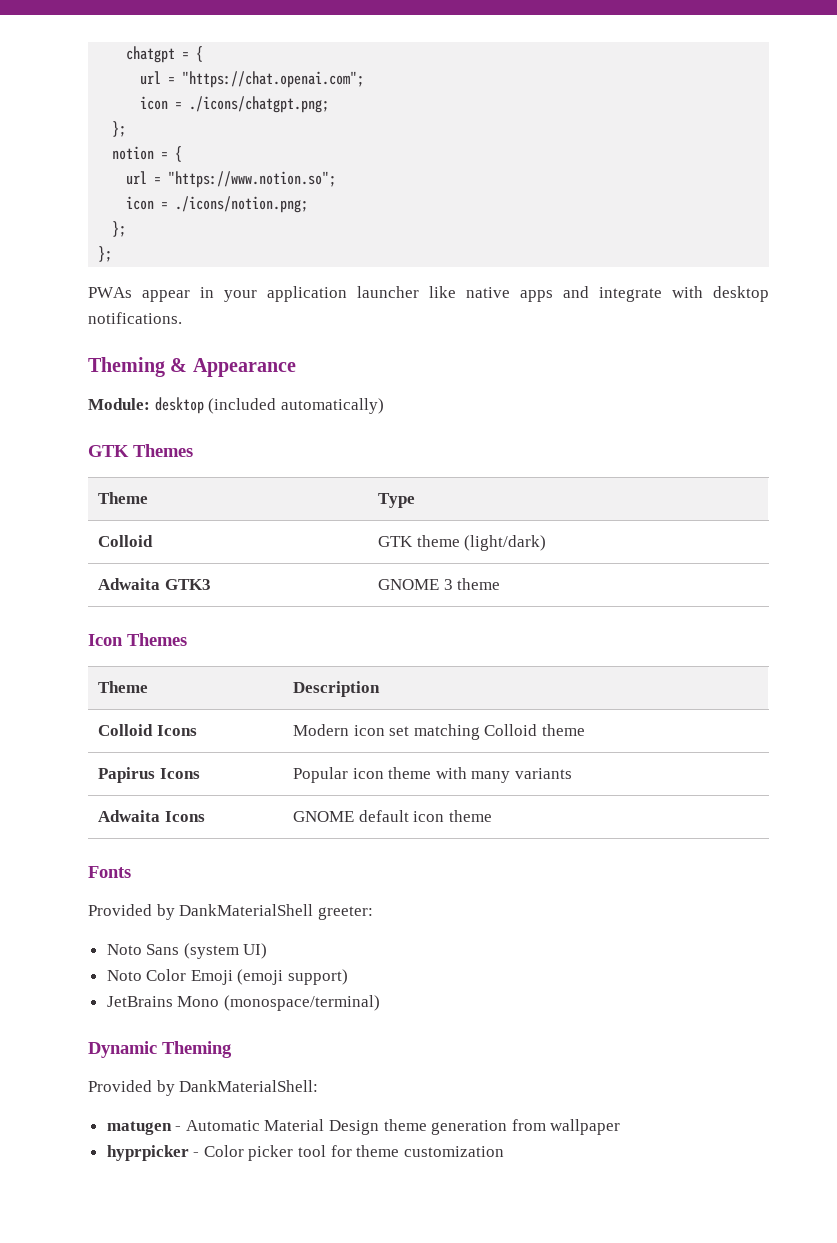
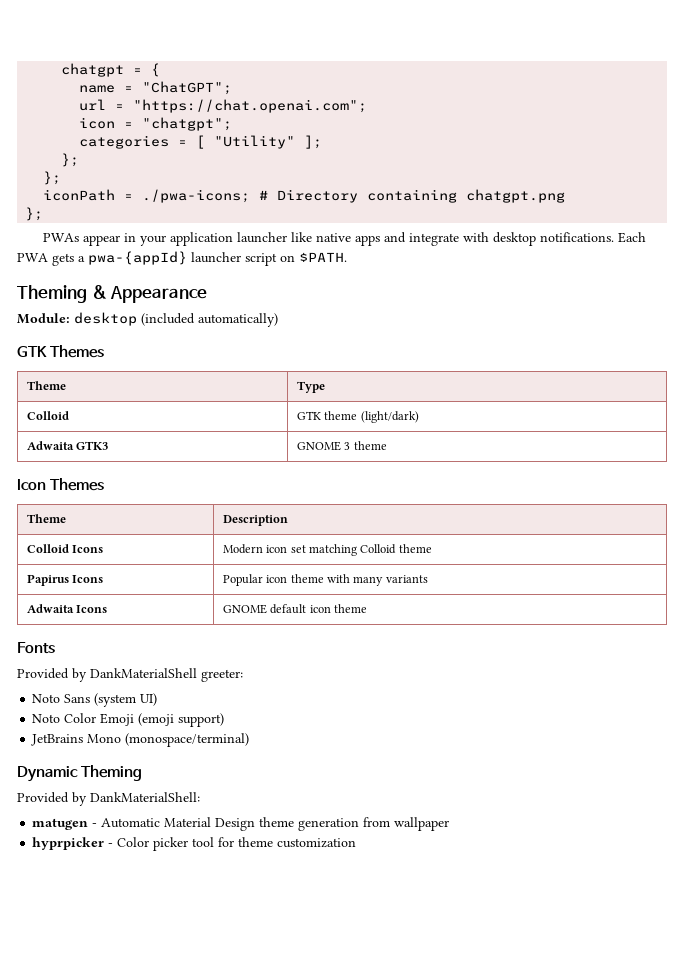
(204, 54) none -> [79,81,233,95] // name = "ChatGPT";
[189,96,330,113] [112,121,127,137] [112,146,183,162] [126,171,337,188] [126,196,309,213] [112,221,127,237] ./icons/chatgpt.png; // }; // notion = { // url = "https://www.notion.so"; // icon = ./icons/notion.png; // }; -> [142,117,233,131] [79,135,323,149] [61,153,80,167] [43,171,62,185] [43,189,566,203] "chatgpt"; // categories = [ "Utility" ]; // }; // }; // iconPath = ./pwa-icons; # Directory containing chatgpt.png
(182, 318) none -> [618,232,647,243] [17,251,347,266] Each PWA gets a pwa-{appId} launcher script on $PATH.

